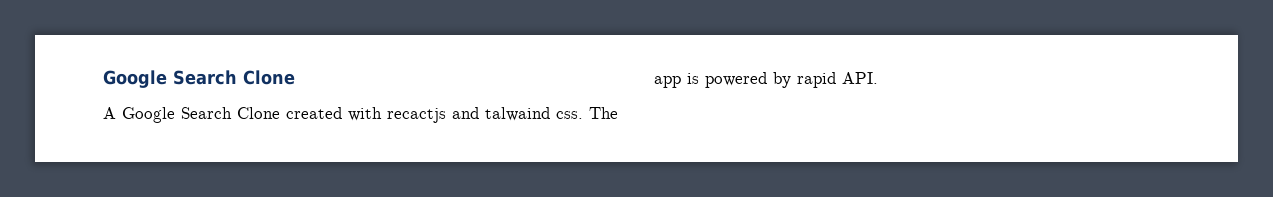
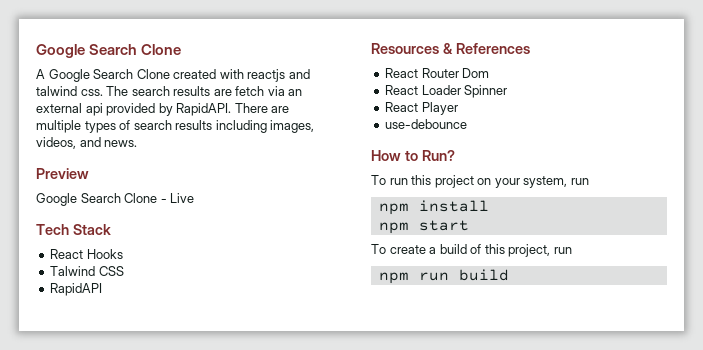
[387,107,618,123] [654,72,878,88] recactjs and talwaind css. The app is powered by rapid API. -> [247,69,310,82] [36,86,303,96] [36,103,290,116] [36,120,315,133] [36,137,138,149] [36,168,89,179] [36,193,195,206] [36,224,111,235] [50,249,123,259] [50,266,124,276] [50,283,103,296] [371,43,530,54] [385,68,490,78] [385,85,508,98] [385,102,458,115] [385,119,468,129] [371,150,455,161] [371,175,589,188] [378,200,489,215] [378,220,469,234] [371,244,572,257] [378,269,509,284] reactjs and talwind css. The search results are fetch via an external api provided by RapidAPI. There are multiple types of search results including images, videos, and news. // Preview // Google Search Clone - Live // Tech Stack // React Hooks // Talwind CSS // RapidAPI // Resources & References // React Router Dom // React Loader Spinner // React Player // use-debounce // How to Run? // To run this project on your system, run // npm install // npm start // To create a build of this project, run // npm run build

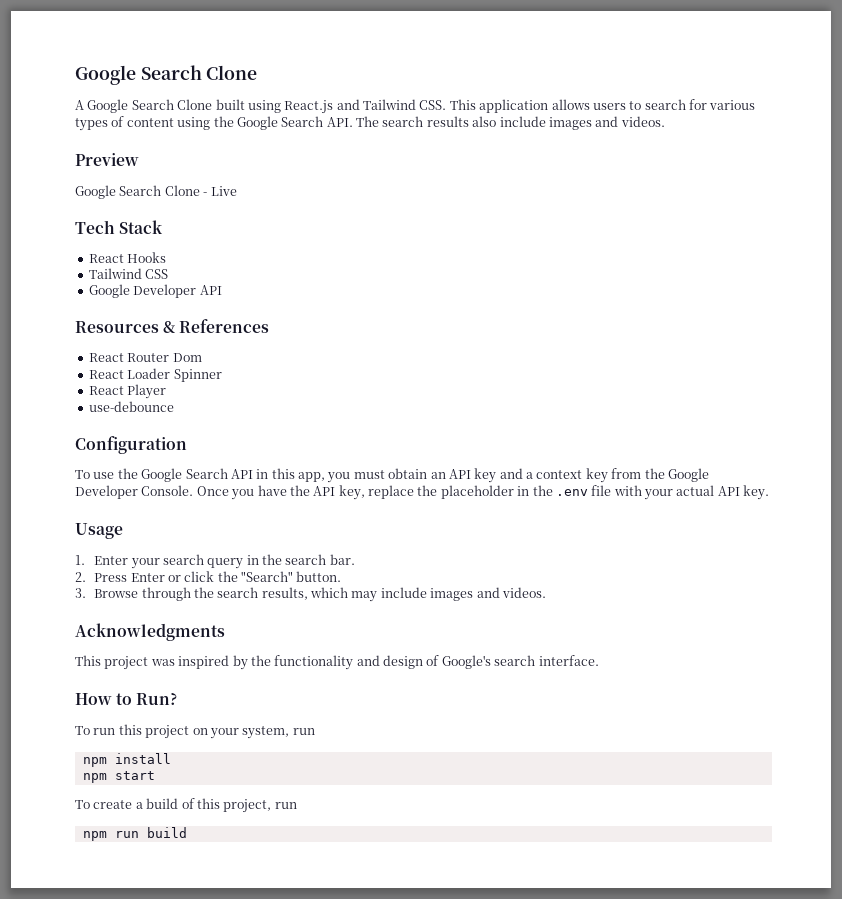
[173,69,310,82] [36,86,303,96] [36,103,290,116] [36,120,315,133] [36,137,138,149] created with reactjs and talwind css. The search results are fetch via an external api provided by RapidAPI. There are multiple types of search results including images, videos, and news. -> [215,99,756,114] [75,116,665,131] built using React.js and Tailwind CSS. This application allows users to search for various types of content using the Google Search API. The search results also include images and videos.
[50,266,96,276] Talwind -> [88,268,142,279] Tailwind
[50,283,103,296] RapidAPI -> [88,284,222,298] Google Developer API
(468, 124) none -> [75,436,187,454] [75,468,709,483] [75,485,770,500] [75,523,123,539] [75,554,355,569] [75,571,342,582] [75,587,546,602] [75,623,225,641] [75,655,599,670] // Configuration // To use the Google Search API in this app, you must obtain an API key and a context key from the Google Developer Console. Once you have the API key, replace the placeholder in the .env file with your actual API key. // Usage // 1. Enter your search query in the search bar. // 2. Press Enter or click the "Search" button. // 3. Browse through the search results, which may include images and videos. // Acknowledgments // This project was inspired by the functionality and design of Google's search interface.

